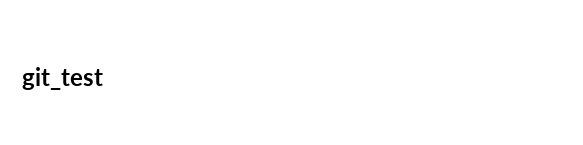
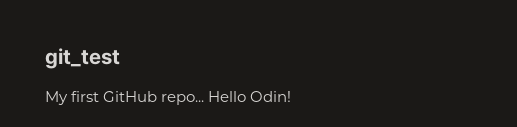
(103, 78) none -> [45,91,292,105] // My first GitHub repo... Hello Odin!

